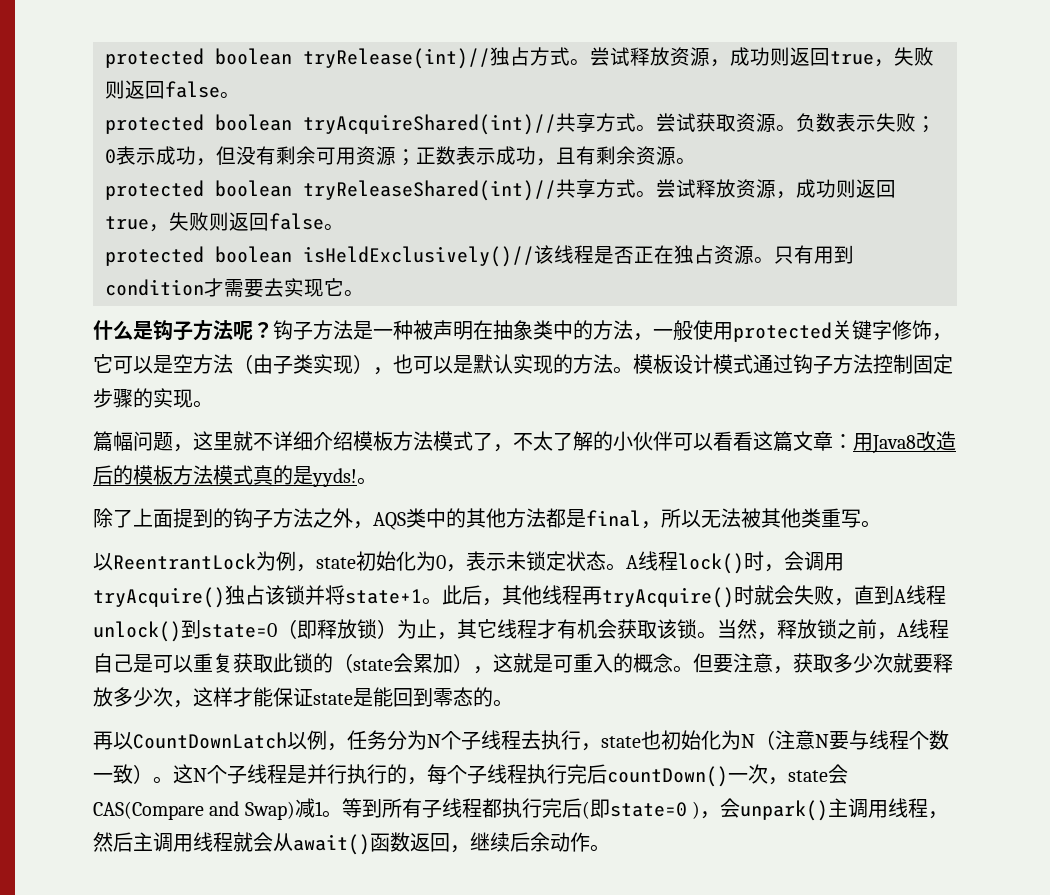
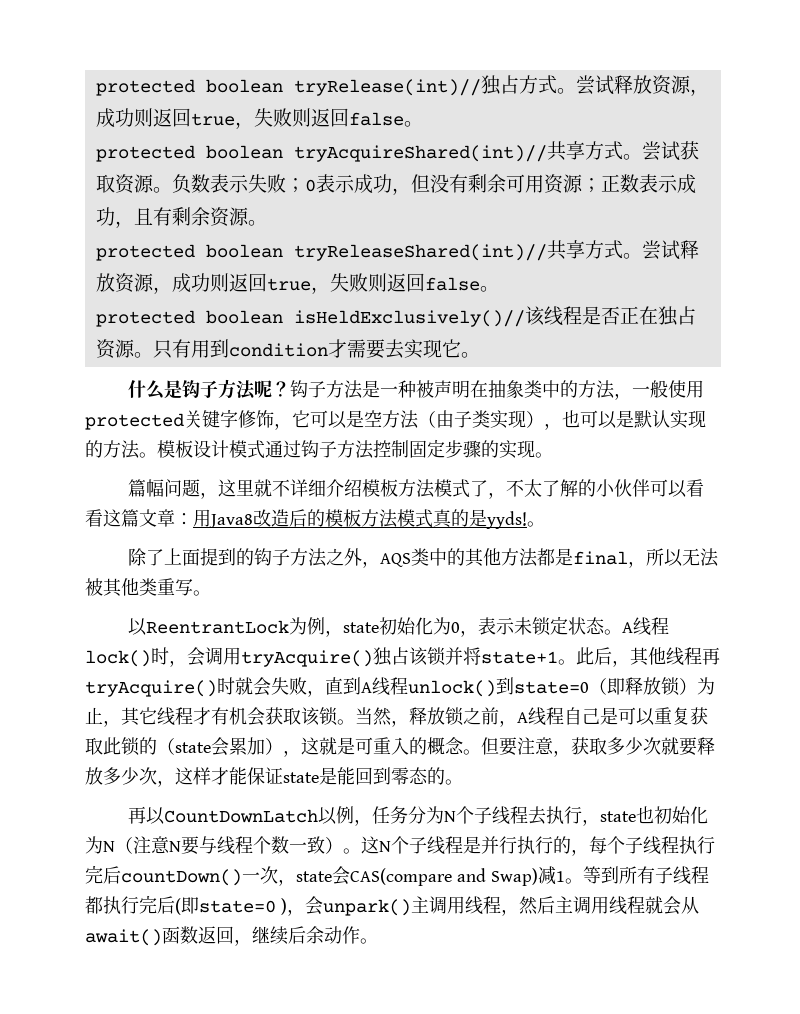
[93,801,204,820] CAS(Compare -> [350,868,452,886] CAS(compare

